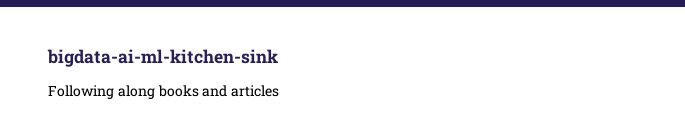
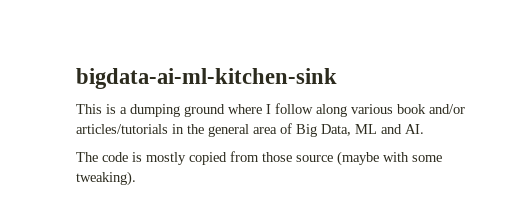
[48,85,280,99] Following along books and articles -> [76,103,465,117] [76,123,424,137] [76,151,442,166] [76,171,136,186] This is a dumping ground where I follow along various book and/or articles/tutorials in the general area of Big Data, ML and AI. // The code is mostly copied from those source (maybe with some tweaking).

